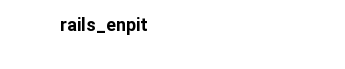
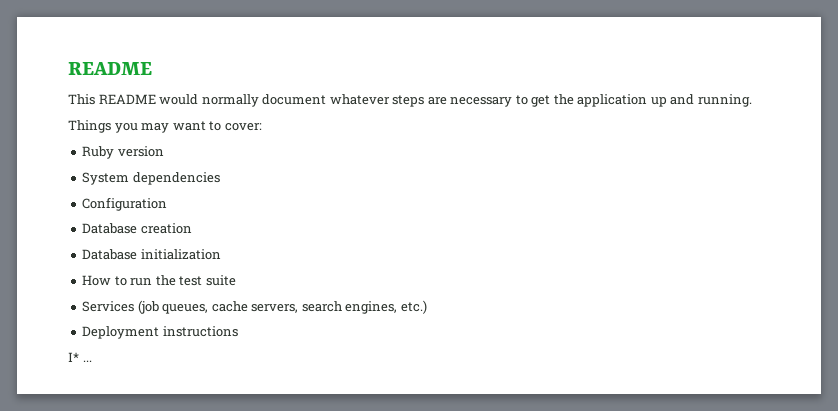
[60,17,148,35] rails_enpit -> [68,62,152,75] [68,94,752,107] [68,120,262,133] [82,146,164,159] [82,172,220,185] [82,197,168,211] [82,223,192,234] [82,249,221,260] [82,275,236,286] [82,300,427,314] [82,326,238,339] [68,352,92,362] README // This README would normally document whatever steps are necessary to get the application up and running. // Things you may want to cover: // Ruby version // System dependencies // Configuration // Database creation // Database initialization // How to run the test suite // Services (job queues, cache servers, search engines, etc.) // Deployment instructions // I* ...

